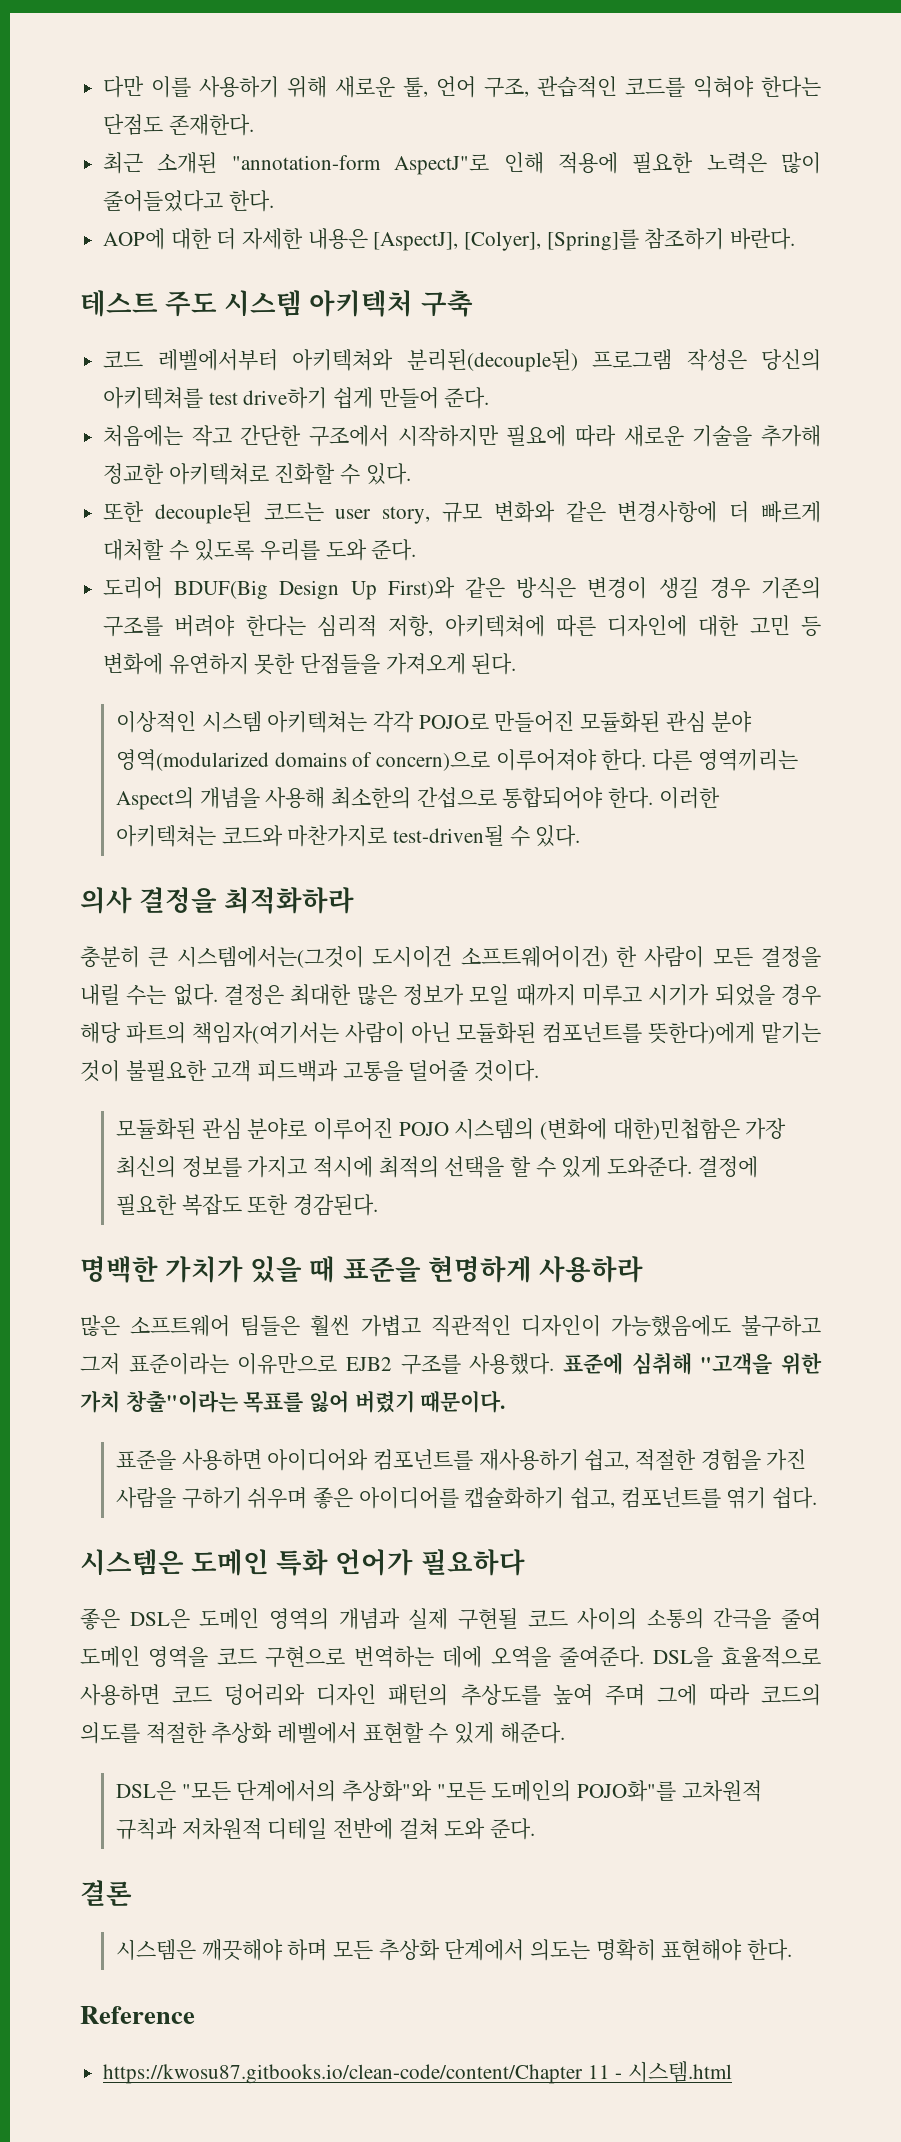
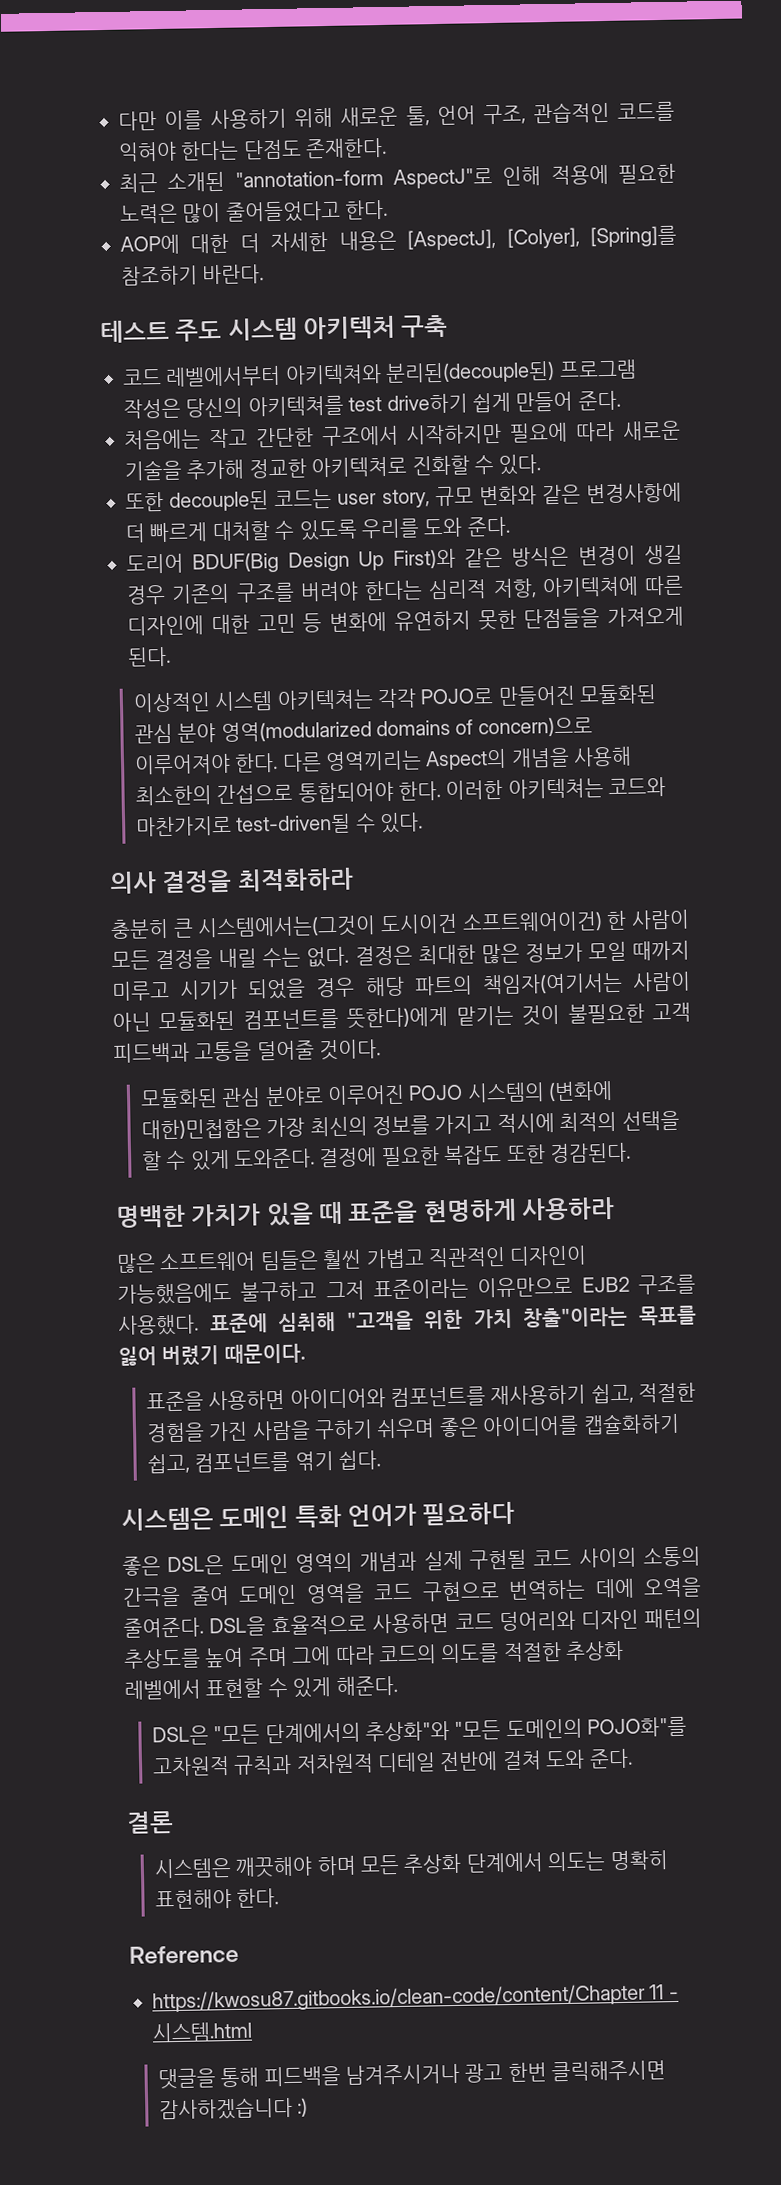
(733, 2071) none -> [157,2060,667,2090] [158,2096,309,2121] // 댓글을 통해 피드백을 남겨주시거나 광고 한번 클릭해주시면 감사하겠습니다 :)

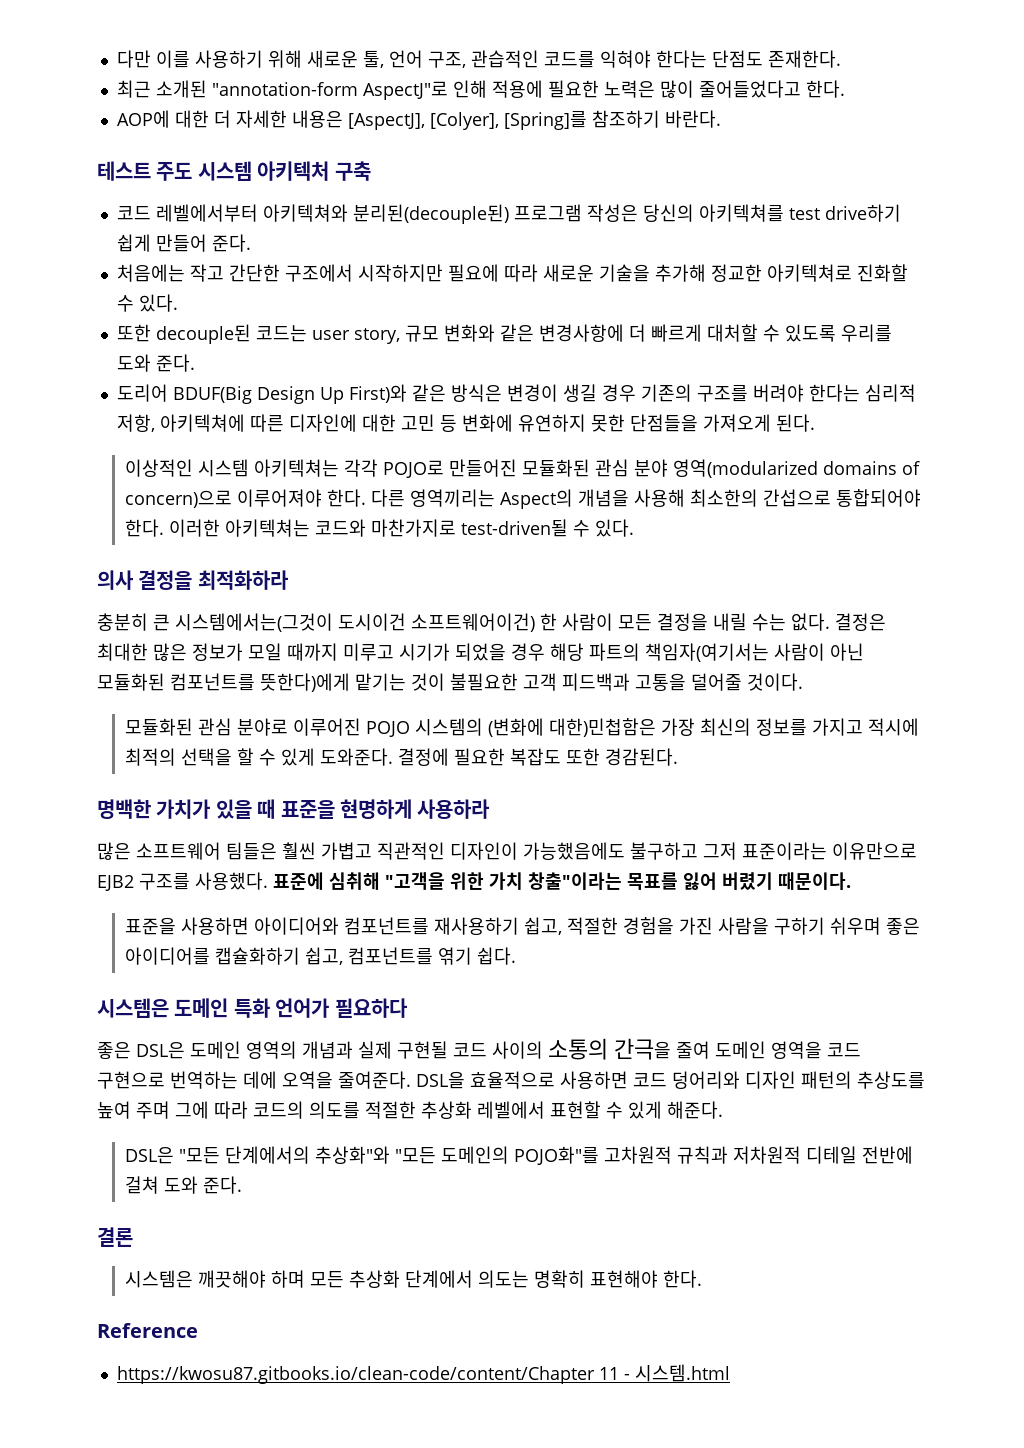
[157,2060,667,2090] [158,2096,309,2121] // 댓글을 통해 피드백을 남겨주시거나 광고 한번 클릭해주시면 감사하겠습니다 :) -> (730, 1373) none

